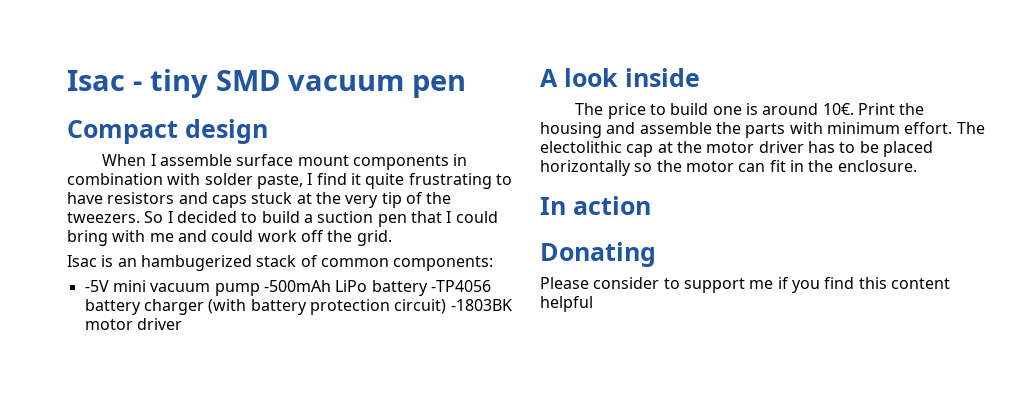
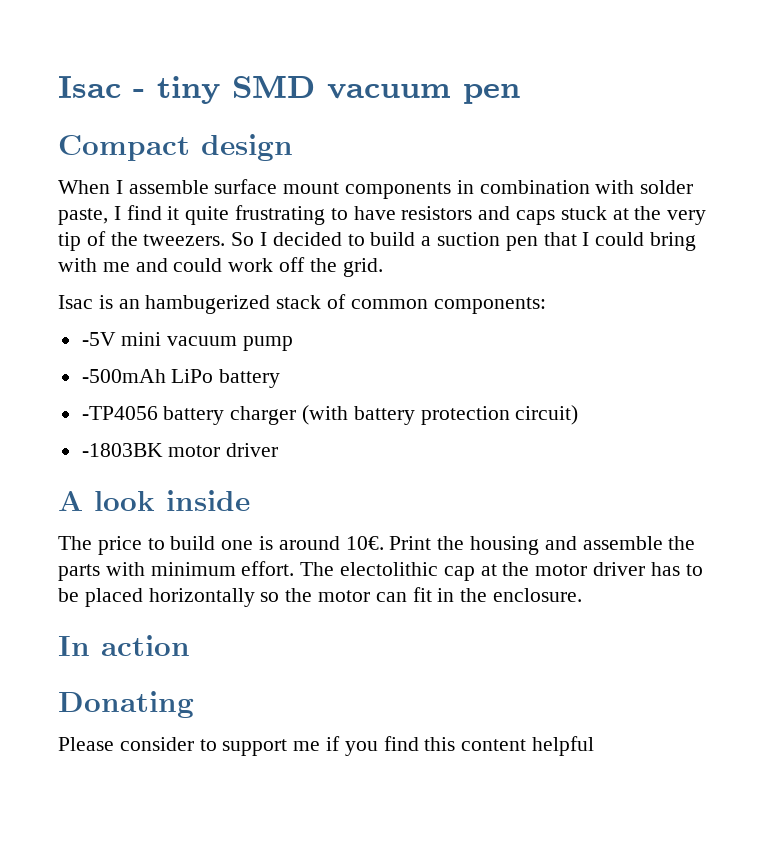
(260, 289) none -> (294, 343) //
(428, 288) none -> (281, 378) //
(447, 306) none -> (579, 415) //

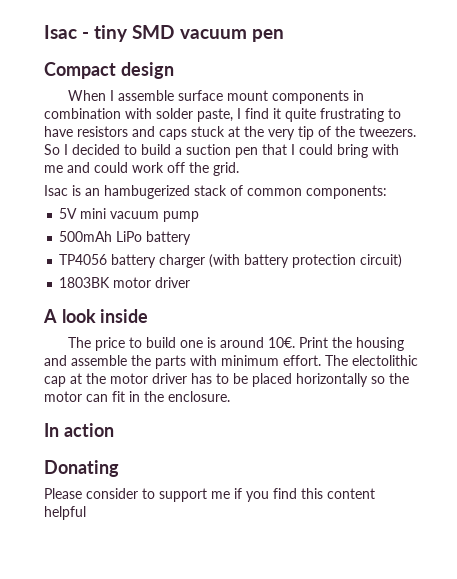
[81,332,116,346] -5V -> [59,208,78,219] 5V
[81,369,166,383] -500mAh -> [59,231,113,242] 500mAh
[81,406,158,420] -TP4056 -> [59,254,108,265] TP4056
[81,443,163,457] -1803BK -> [59,277,111,288] 1803BK

